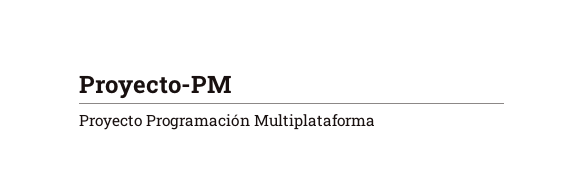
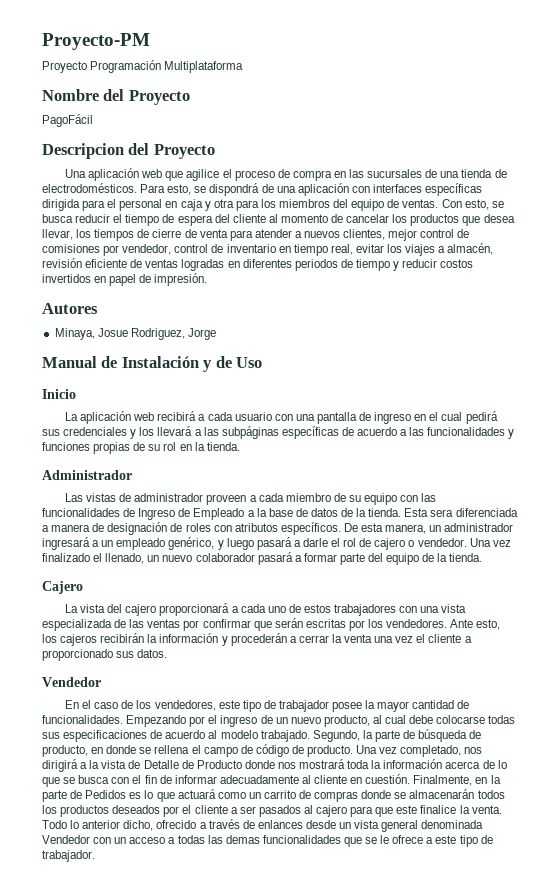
(376, 122) none -> [42,89,190,105] [42,114,93,127] [42,143,215,159] [65,168,507,181] [42,183,483,196] [42,199,504,211] [42,214,515,226] [42,229,470,241] [42,243,494,256] [42,258,474,271] [42,273,208,286] [42,303,98,314] [54,328,216,340] [42,356,263,372] [42,389,76,399] [65,411,498,424] [42,426,515,439] [42,442,240,454] [42,470,132,480] [65,493,437,505] [42,508,518,520] [42,522,514,535] [42,537,511,550] [42,552,483,565] [42,581,83,594] [65,603,467,616] [42,618,501,631] [42,633,472,646] [42,649,168,661] [42,677,101,687] [65,700,470,712] [42,715,516,727] [42,729,482,742] [42,744,483,757] [42,759,507,772] [42,774,501,787] [42,789,505,802] [42,805,502,817] [42,819,484,832] [42,835,493,847] [42,850,95,862] // Nombre del Proyecto // PagoFácil // Descripcion del Proyecto // Una aplicación web que agilice el proceso de compra en las sucursales de una tienda de electrodomésticos. Para esto, se dispondrá de una aplicación con interfaces específicas dirigida para el personal en caja y otra para los miembros del equipo de ventas. Con esto, se busca reducir el tiempo de espera del cliente al momento de cancelar los productos que desea llevar, los tiempos de cierre de venta para atender a nuevos clientes, mejor control de comisiones por vendedor, control de inventario en tiempo real, evitar los viajes a almacén, revisión eficiente de ventas logradas en diferentes periodos de tiempo y reducir costos invertidos en papel de impresión. // Autores // Minaya, Josue Rodriguez, Jorge // Manual de Instalación y de Uso // Inicio // La aplicación web recibirá a cada usuario con una pantalla de ingreso en el cual pedirá sus credenciales y los llevará a las subpáginas específicas de acuerdo a las funcionalidades y funciones propias de su rol en la tienda. // Administrador // Las vistas de administrador proveen a cada miembro de su equipo con las funcionalidades de Ingreso de Empleado a la base de datos de la tienda. Esta sera diferenciada a manera de designación de roles con atributos específicos. De esta manera, un administrador ingresará a un empleado genérico, y luego pasará a darle el rol de cajero o vendedor. Una vez finalizado el llenado, un nuevo colaborador pasará a formar parte del equipo de la tienda. // Cajero // La vista del cajero proporcionará a cada uno de estos trabajadores con una vista especializada de las ventas por confirmar que serán escritas por los vendedores. Ante esto, los cajeros recibirán la información y procederán a cerrar la venta una vez el cliente a proporcionado sus datos. // Vendedor // En el caso de los vendedores, este tipo de trabajador posee la mayor cantidad de funcionalidades. Empezando por el ingreso de un nuevo producto, al cual debe colocarse todas sus especificaciones de acuerdo al modelo trabajado. Segundo, la parte de búsqueda de producto, en donde se rellena el campo de código de producto. Una vez completado, nos dirigirá a la vista de Detalle de Producto donde nos mostrará toda la información acerca de lo que se busca con el fin de informar adecuadamente al cliente en cuestión. Finalmente, en la parte de Pedidos es lo que actuará como un carrito de compras donde se almacenarán todos los productos deseados por el cliente a ser pasados al cajero para que este finalice la venta. Todo lo anterior dicho, ofrecido a través de enlances desde un vista general denominada Vendedor con un acceso a todas las demas funcionalidades que se le ofrece a este tipo de trabajador.

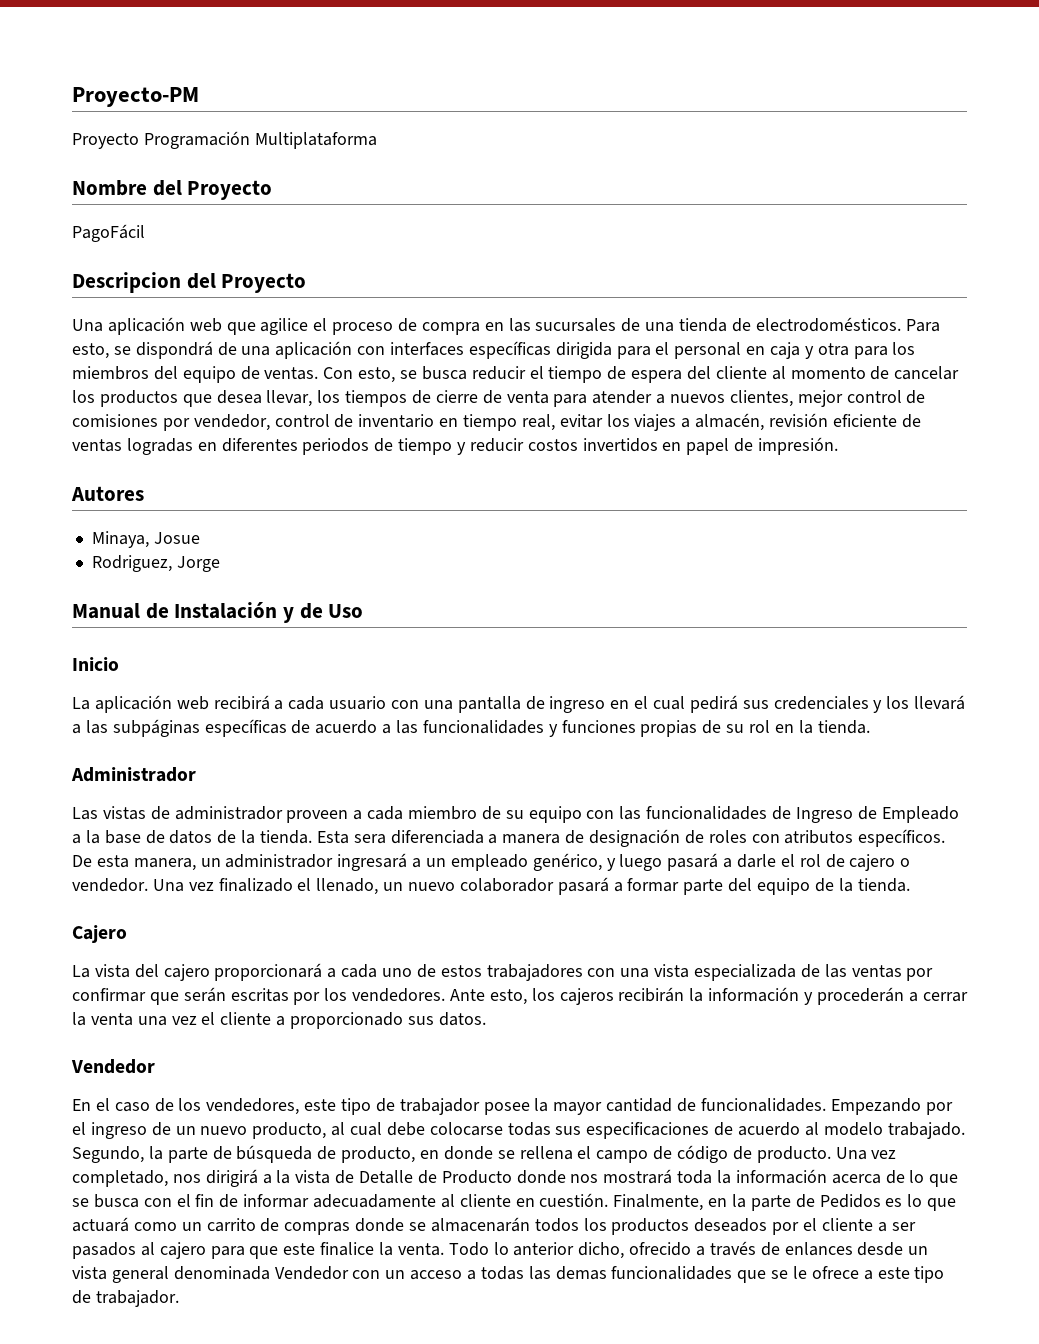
(128, 332) none -> (200, 538) //

